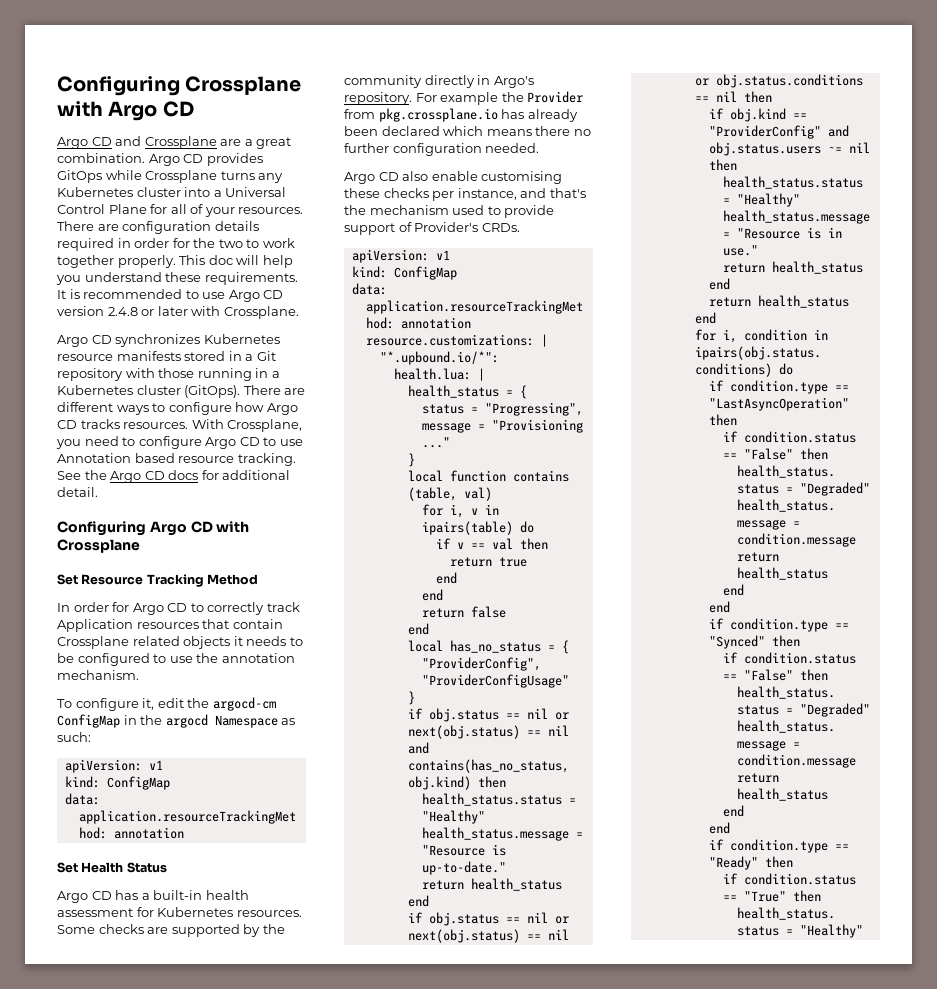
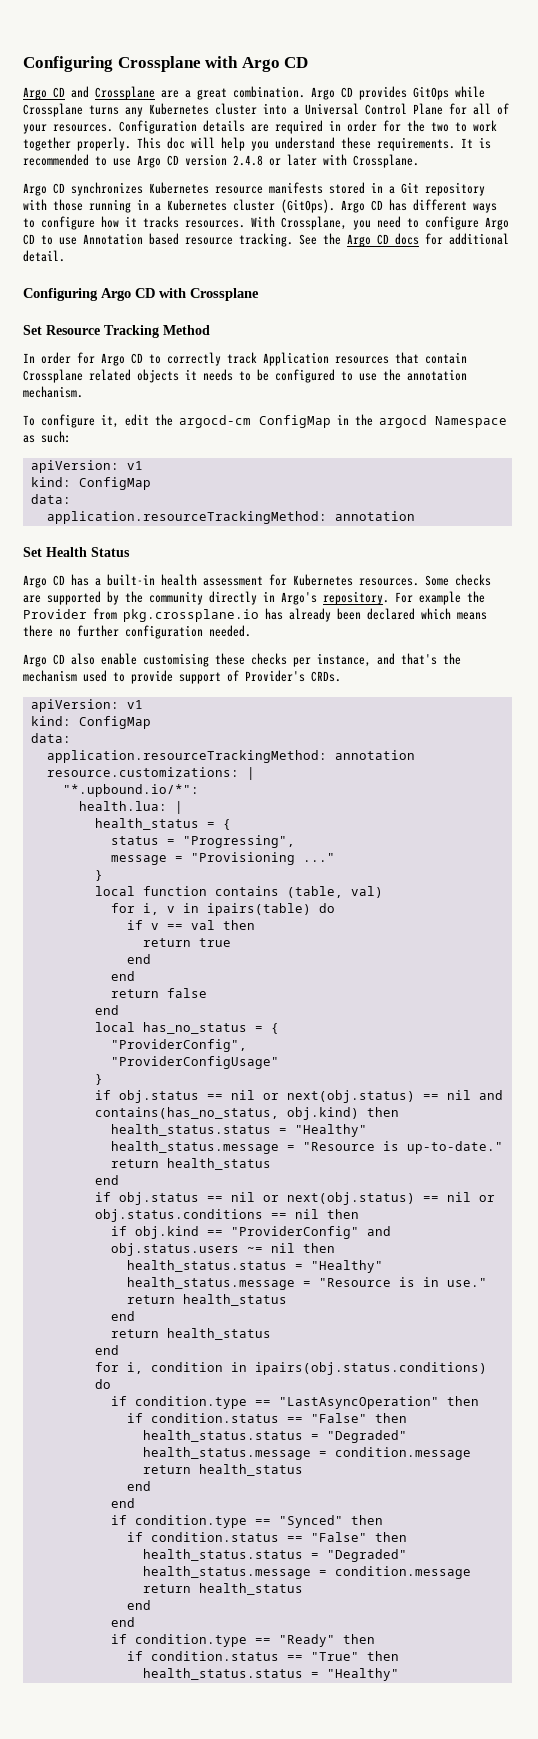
[57,221,259,234] There are configuration details -> [119,120,269,134] Configuration details are
[243,385,306,395] There are -> [341,199,407,213] Argo CD has
[266,403,298,415] [57,420,77,429] Argo CD -> [125,216,137,227] it

